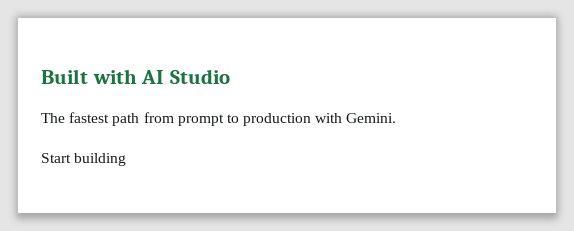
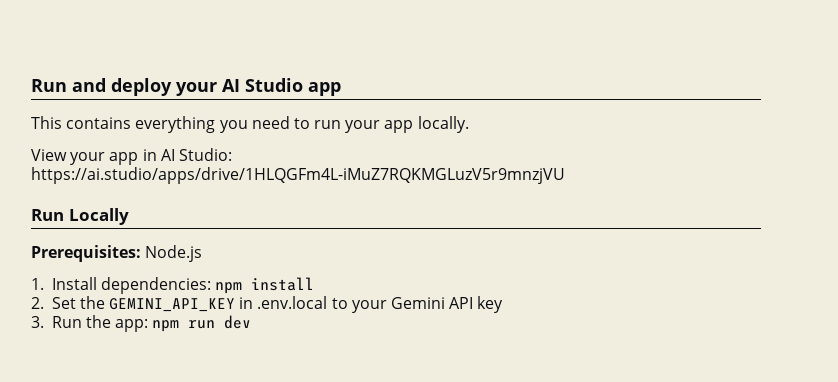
[41,69,231,84] [41,112,397,126] [41,153,127,166] Built with AI Studio // The fastest path from prompt to production with Gemini. // Start building -> [31,78,341,96] [31,116,469,133] [31,148,232,165] [31,167,565,184] [31,208,129,225] [31,245,203,262] [31,277,315,294] [31,296,504,313] [31,315,252,332] Run and deploy your AI Studio app // This contains everything you need to run your app locally. // View your app in AI Studio: https://ai.studio/apps/drive/1HLQGFm4L-iMuZ7RQKMGLuzV5r9mnzjVU // Run Locally // Prerequisites: Node.js // 1. Install dependencies: npm install // 2. Set the GEMINI_API_KEY in .env.local to your Gemini API key // 3. Run the app: npm run dev

